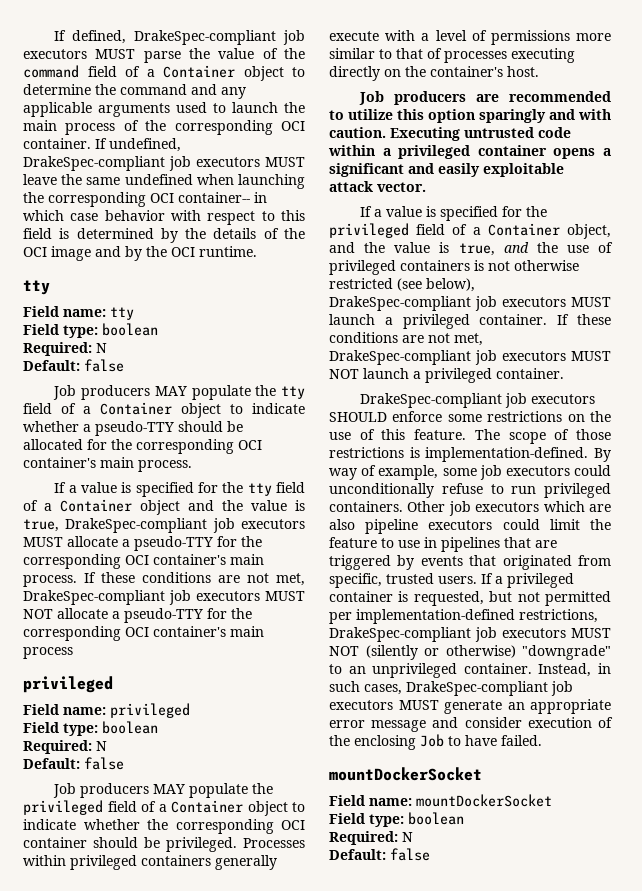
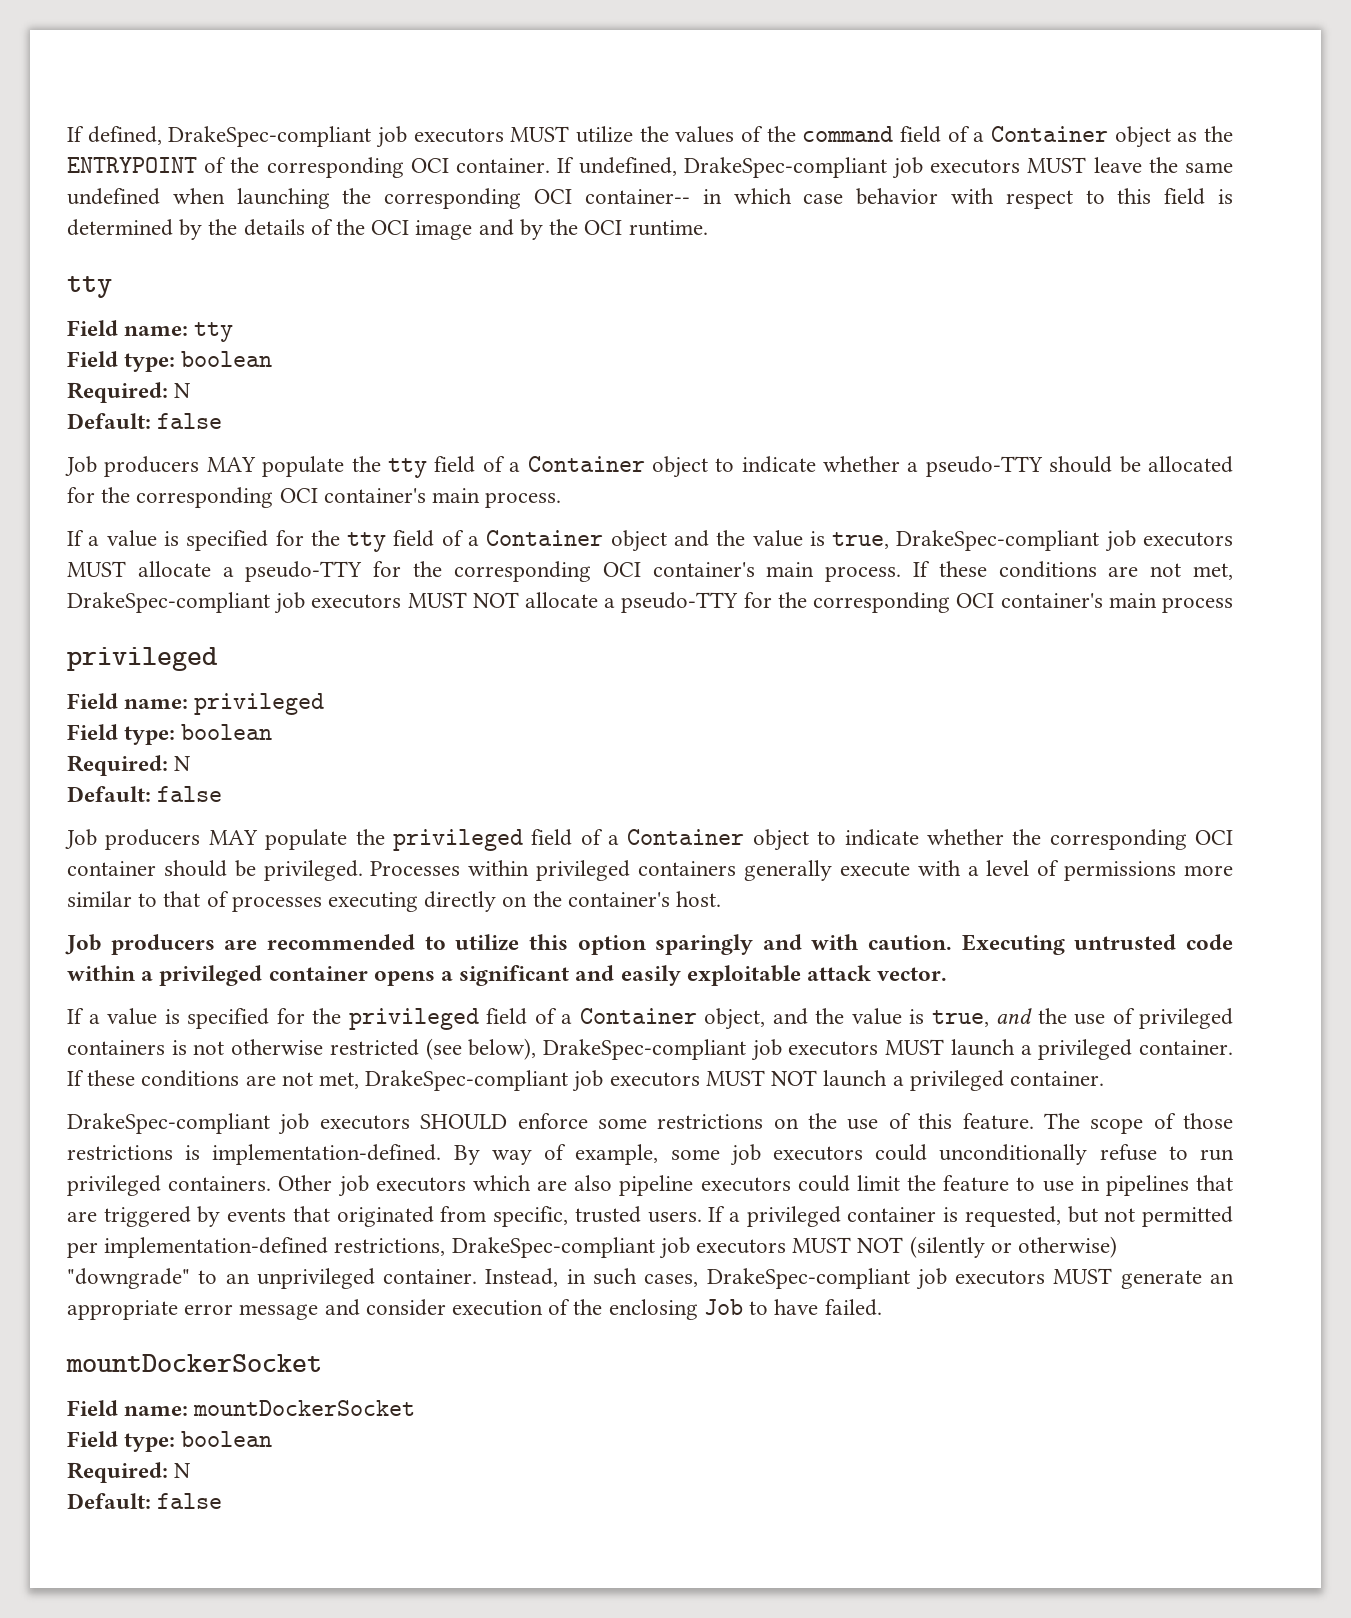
[143,48,255,63] parse the value -> [576,126,735,143] utilize the values
[292,67,305,77] [23,84,246,99] [23,102,305,117] [23,120,116,135] to determine the command and any applicable arguments used to launch the main process -> [1177,126,1233,142] [67,157,197,173] as the ENTRYPOINT

